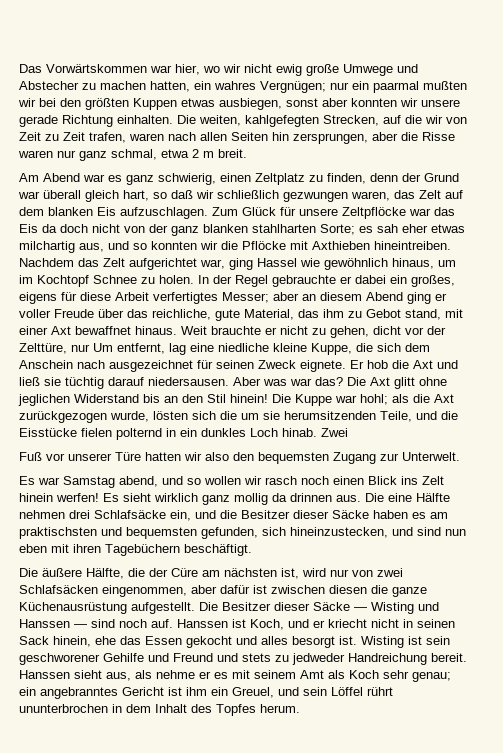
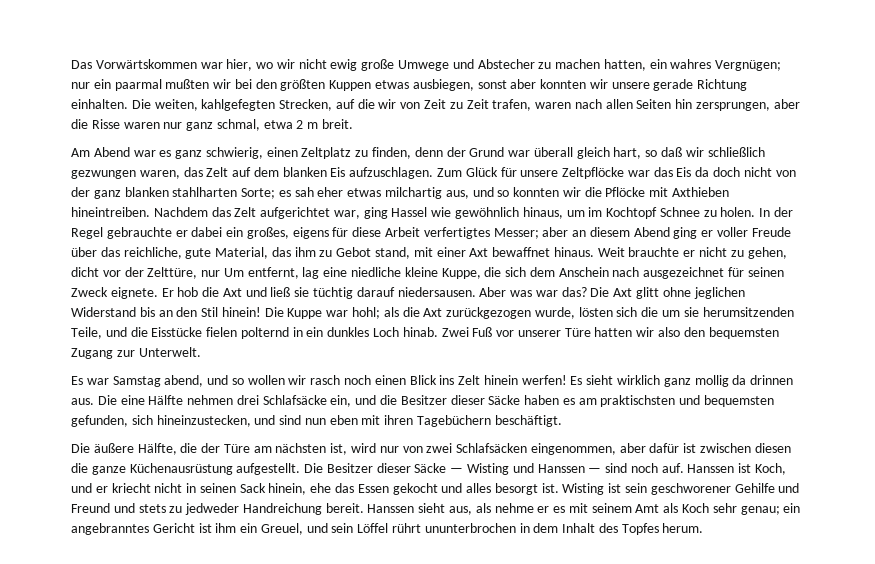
(348, 432) // -> (469, 332) none
[171,568,198,577] Cüre -> [223,444,250,453] Türe

